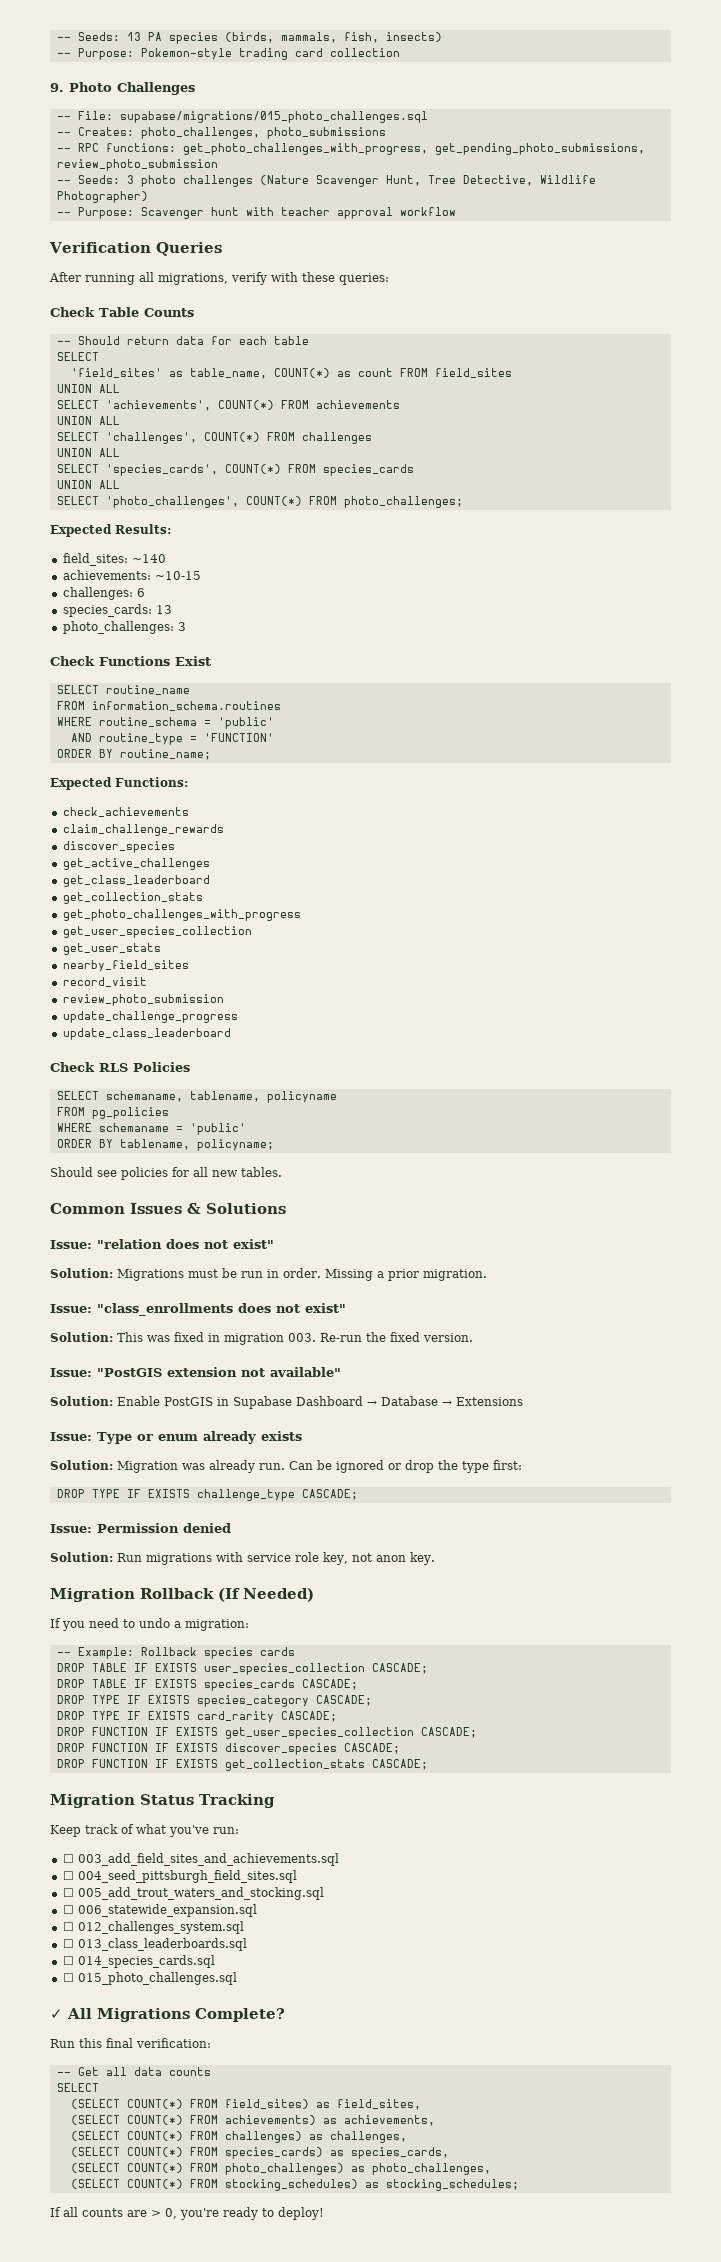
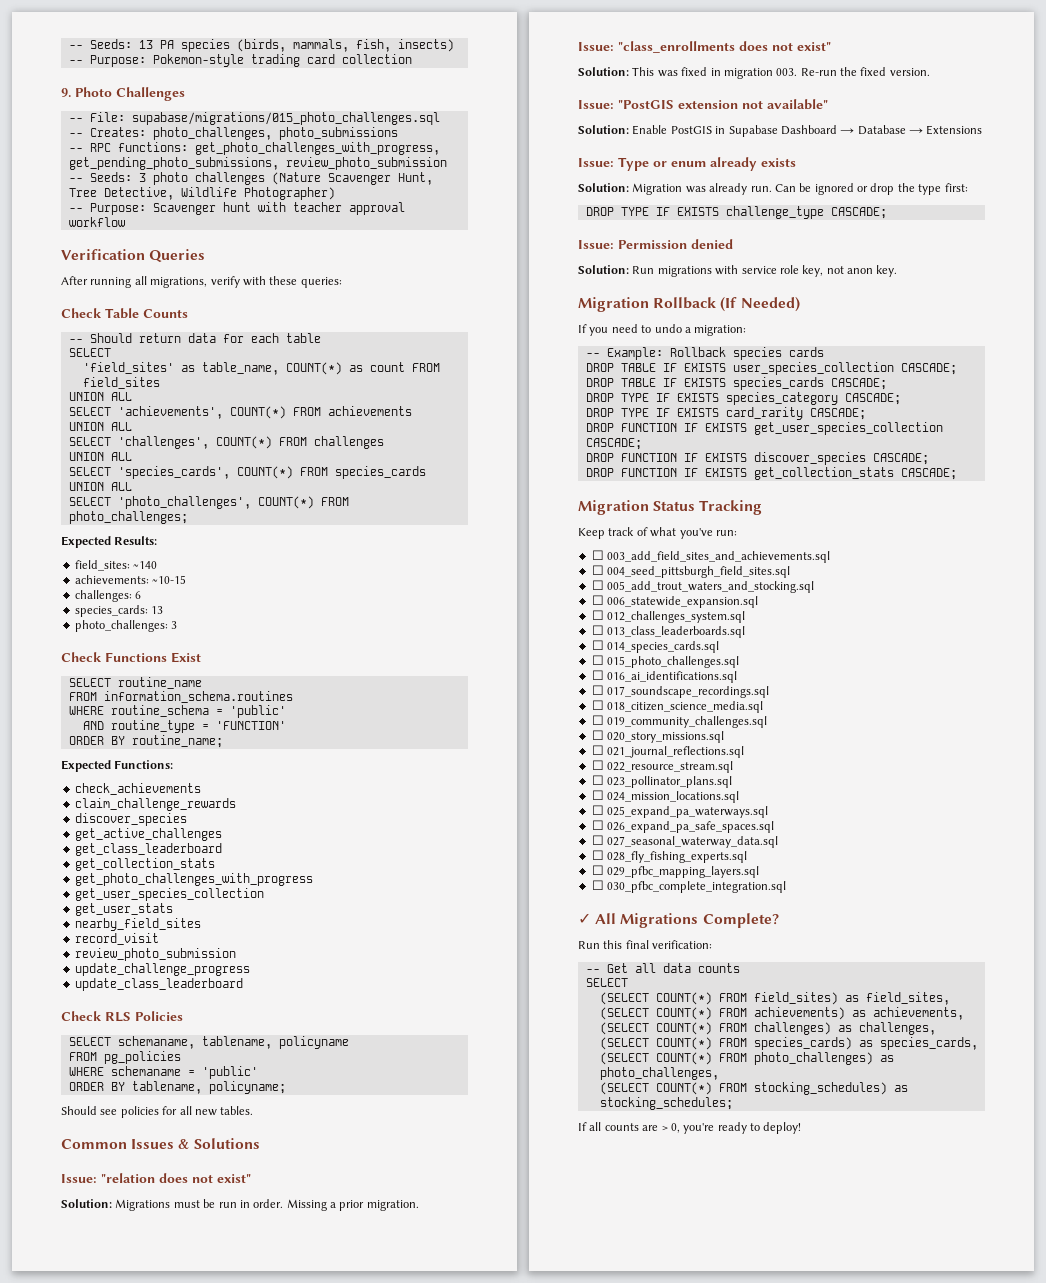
(237, 1978) none -> [591,670,738,683] [591,685,770,698] [591,700,764,713] [591,715,768,728] [591,730,725,743] [591,745,745,758] [591,760,734,773] [591,775,733,788] [591,790,740,803] [591,805,769,818] [591,820,775,833] [591,835,779,848] [591,850,748,863] [591,865,760,878] [591,880,787,893] // ☐ 016_ai_identifications.sql // ☐ 017_soundscape_recordings.sql // ☐ 018_citizen_science_media.sql // ☐ 019_community_challenges.sql // ☐ 020_story_missions.sql // ☐ 021_journal_reflections.sql // ☐ 022_resource_stream.sql // ☐ 023_pollinator_plans.sql // ☐ 024_mission_locations.sql // ☐ 025_expand_pa_waterways.sql // ☐ 026_expand_pa_safe_spaces.sql // ☐ 027_seasonal_waterway_data.sql // ☐ 028_fly_fishing_experts.sql // ☐ 029_pfbc_mapping_layers.sql // ☐ 030_pfbc_complete_integration.sql

